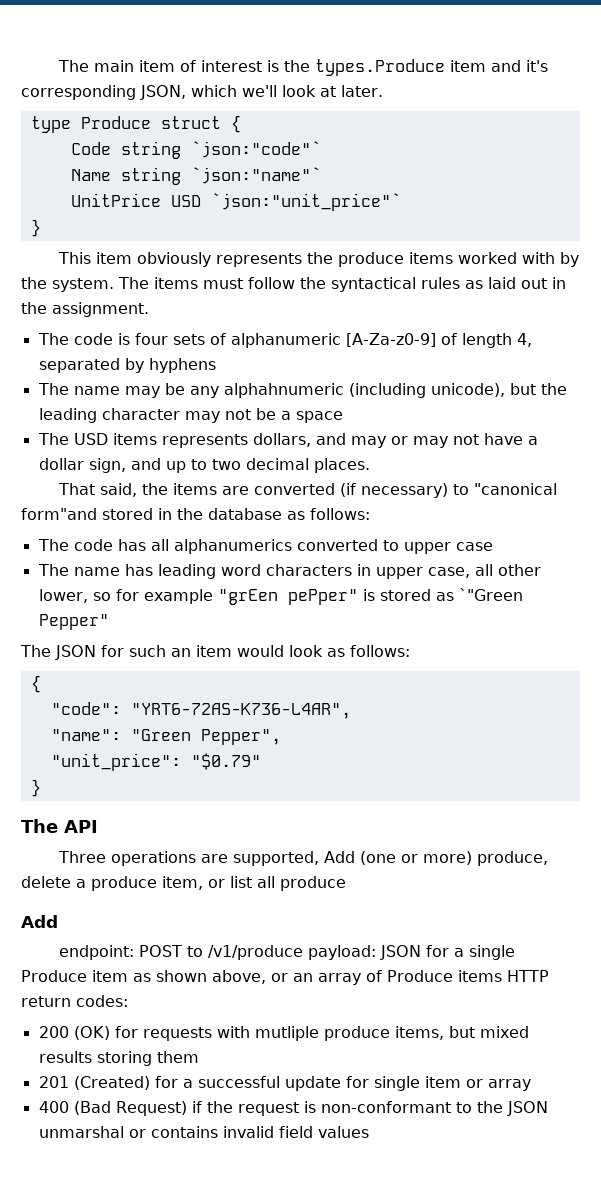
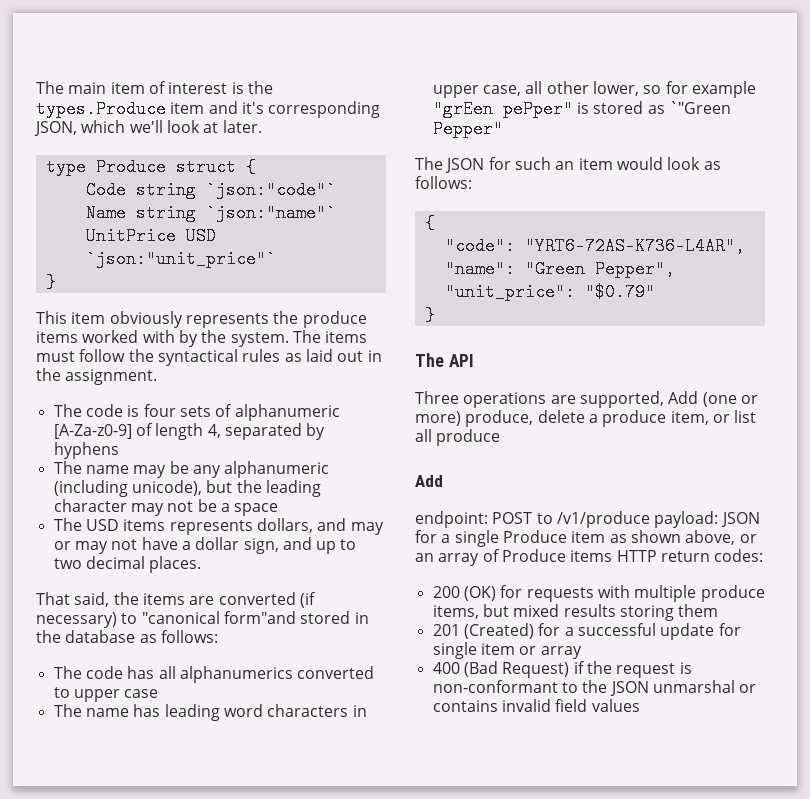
[223,383,344,398] alphahnumeric -> [224,461,330,478] alphanumeric
[254,1026,319,1041] mutliple -> [634,585,697,602] multiple

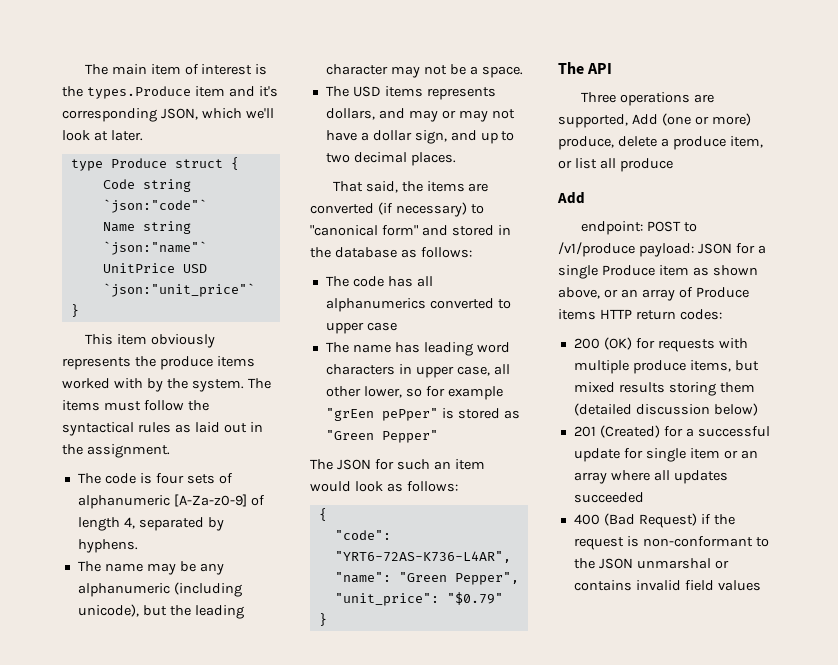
[53,442,119,459] hyphens -> [77,539,138,553] hyphens.
[234,503,279,516] space -> [481,66,523,78] space.
[223,611,296,624] form"and -> [381,225,448,236] form" and
[668,101,731,114] `"Green -> [325,430,374,440] "Green
(719, 610) none -> [573,403,758,416] (detailed discussion below)
[540,646,582,659] array -> [740,450,758,459] [573,470,728,484] [573,492,644,503] an array where all updates succeeded

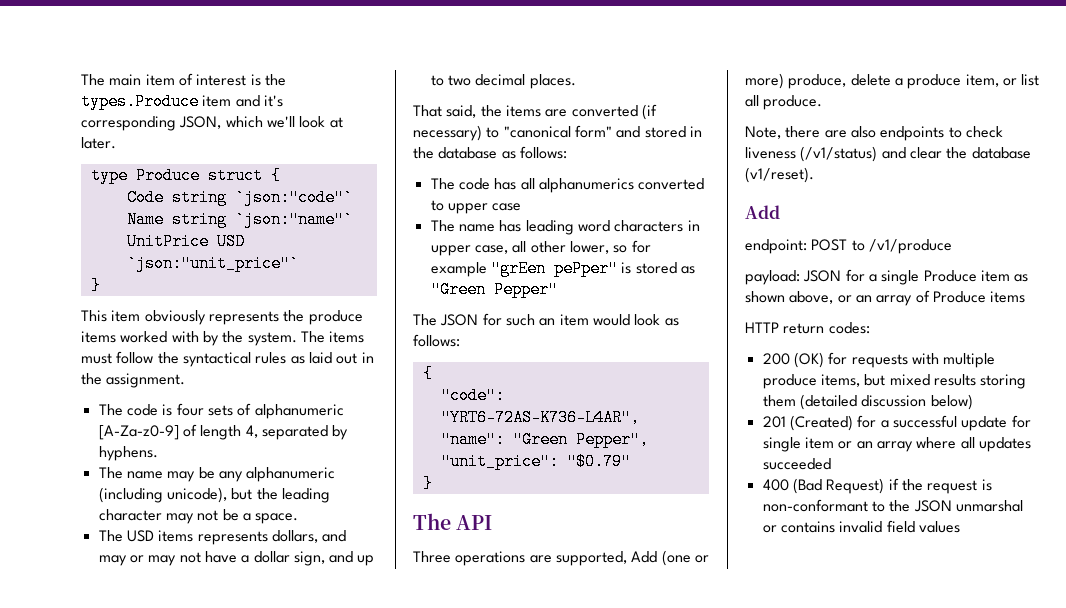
[619,158,673,172] produce -> [763,95,823,110] [745,126,1003,141] [745,146,1031,162] [745,167,814,183] produce. // Note, there are also endpoints to check liveness (/v1/status) and clear the database (v1/reset).
(635, 249) none -> (952, 246) //
(596, 314) none -> (1026, 297) //

